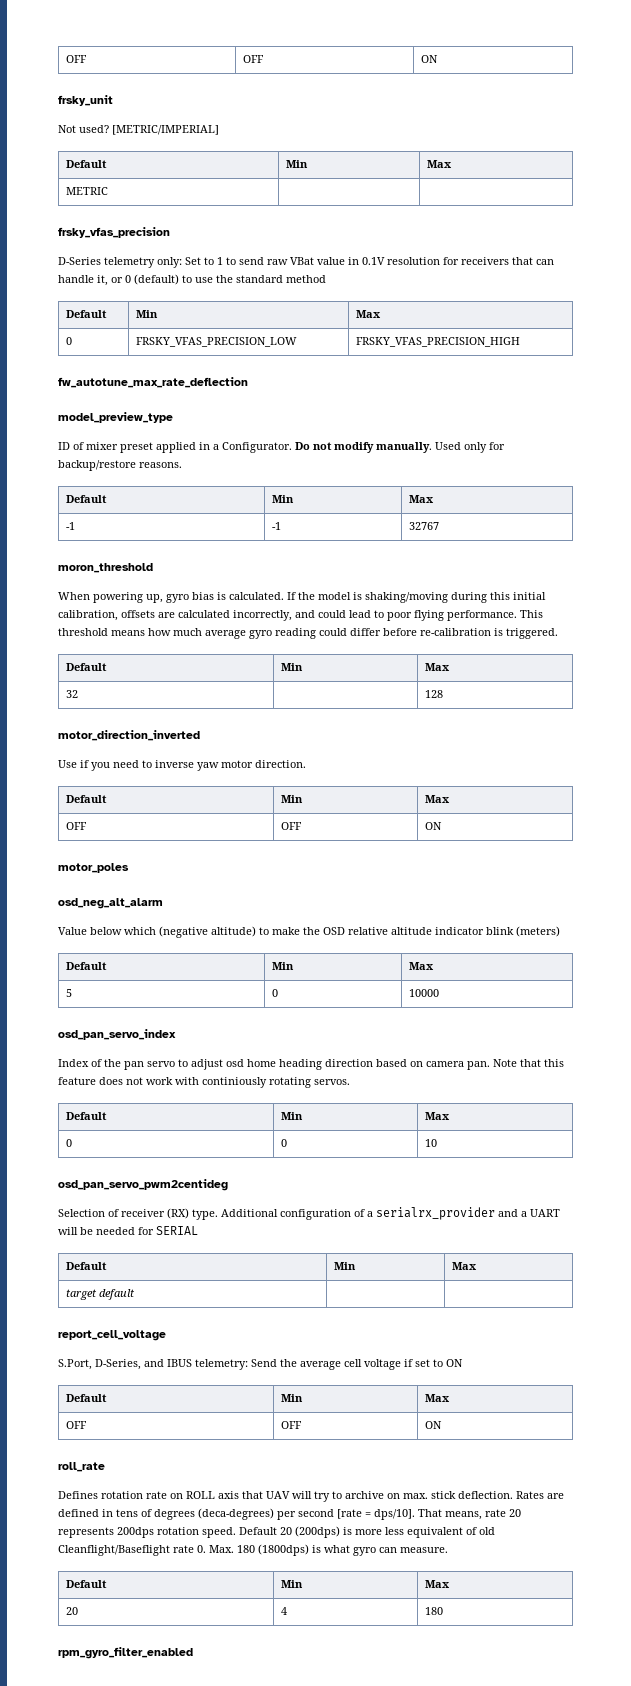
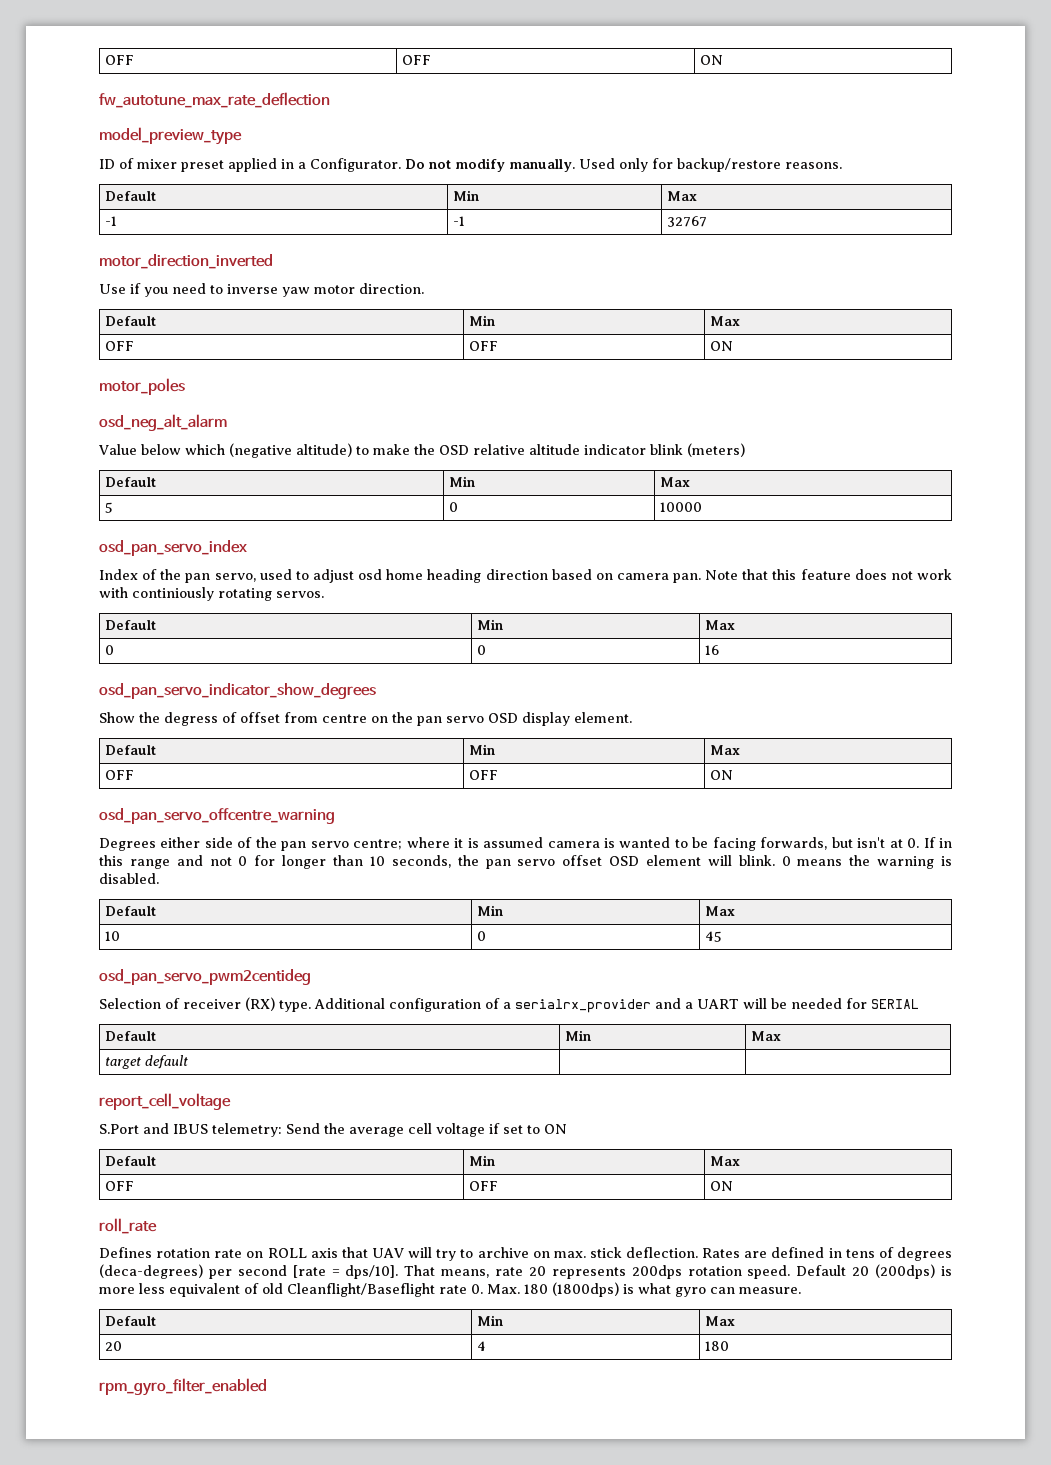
[65,55,87,63] [242,55,264,63] [420,55,438,63] [58,95,113,106] [58,125,219,135] [65,160,107,168] [285,160,308,168] [426,160,452,168] [65,187,108,195] [58,227,170,238] [58,257,554,268] [58,274,326,286] [65,310,107,318] [135,310,158,318] [355,310,381,318] [65,337,72,345] [135,337,297,347] [355,337,520,347] OFF | OFF | ON // frsky_unit // Not used? [METRIC/IMPERIAL] // Default | Min | Max // METRIC | | // frsky_vfas_precision // D-Series telemetry only: Set to 1 to send raw VBat value in 0.1V resolution for receivers that can handle it, or 0 (default) to use the standard method // Default | Min | Max // 0 | FRSKY_VFAS_PRECISION_LOW | FRSKY_VFAS_PRECISION_HIGH -> [105,55,135,65] [402,55,432,65] [700,55,724,65] OFF | OFF | ON
[58,563,153,573] [58,592,546,603] [58,610,543,621] [58,628,558,639] [65,663,107,671] [280,663,303,671] [424,663,450,671] [65,690,78,698] [424,690,443,698] // moron_threshold // When powering up, gyro bias is calculated. If the model is shaking/moving during this initial calibration, offsets are calculated incorrectly, and could lead to poor flying performance. This threshold means how much average gyro reading could differ before re-calibration is triggered. // Default | Min | Max // 32 | | 128 -> (708, 221) none
[147,1061,175,1067] servo -> [214,569,292,582] servo, used
[424,1139,437,1147] 10 -> [705,645,720,655] [99,683,376,699] [99,712,632,726] [105,745,157,755] [469,744,496,755] [710,745,741,755] [105,770,135,780] [469,770,499,780] [710,770,734,780] [99,808,335,824] [99,837,953,851] [99,855,953,869] [99,873,159,884] [105,906,157,916] [477,905,504,916] [705,906,736,916] [105,931,121,941] [477,931,487,941] [705,931,723,942] 16 // osd_pan_servo_indicator_show_degrees // Show the degress of offset from centre on the pan servo OSD display element. // Default | Min | Max // OFF | OFF | ON // osd_pan_servo_offcentre_warning // Degrees either side of the pan servo centre; where it is assumed camera is wanted to be facing forwards, but isn't at 0. If in this range and not 0 for longer than 10 seconds, the pan servo offset OSD element will blink. 0 means the warning is disabled. // Default | Min | Max // 10 | 0 | 45
[58,1359,141,1370] S.Port, D-Series, -> [99,1124,139,1134] S.Port

